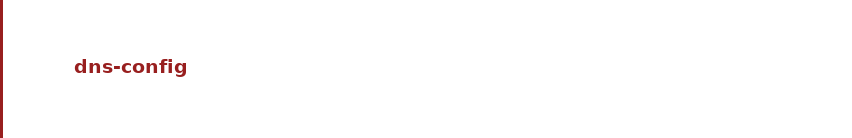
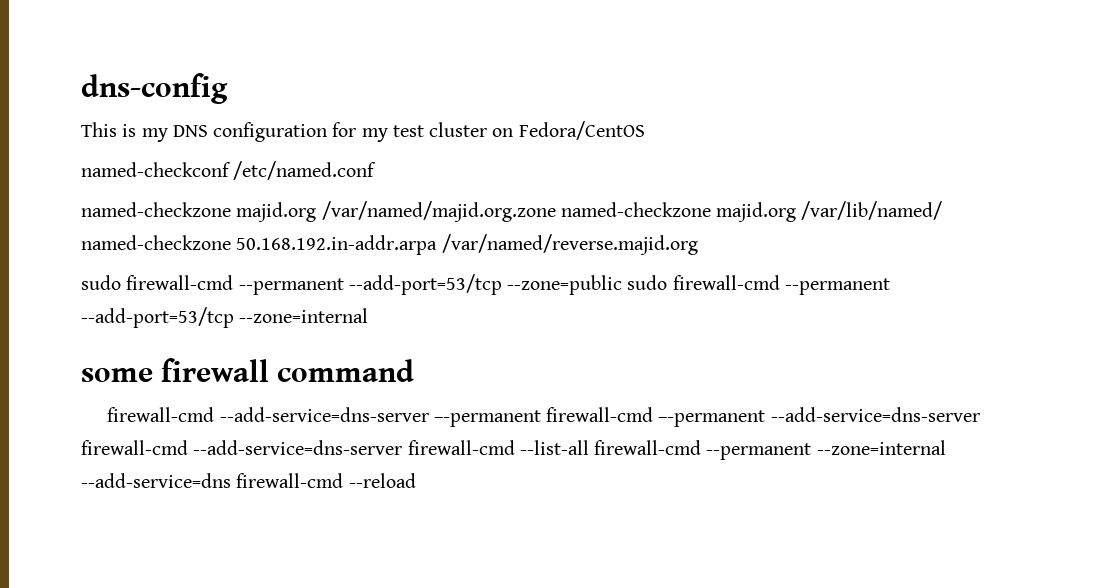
(188, 68) none -> [81,121,645,142] [81,161,377,180] [81,201,943,222] [81,234,698,255] [81,274,890,295] [81,307,369,328] [81,358,415,382] [107,407,980,427] [81,440,946,460] [81,473,416,488] // This is my DNS configuration for my test cluster on Fedora/CentOS // named-checkconf /etc/named.conf // named-checkzone majid.org /var/named/majid.org.zone named-checkzone majid.org /var/lib/named/ named-checkzone 50.168.192.in-addr.arpa /var/named/reverse.majid.org // sudo firewall-cmd --permanent --add-port=53/tcp --zone=public sudo firewall-cmd --permanent --add-port=53/tcp --zone=internal // some firewall command // firewall-cmd --add-service=dns-server –-permanent firewall-cmd –-permanent --add-service=dns-server firewall-cmd --add-service=dns-server firewall-cmd --list-all firewall-cmd --permanent --zone=internal --add-service=dns firewall-cmd --reload

